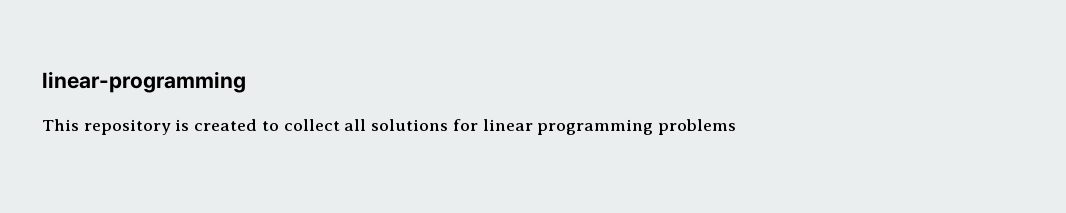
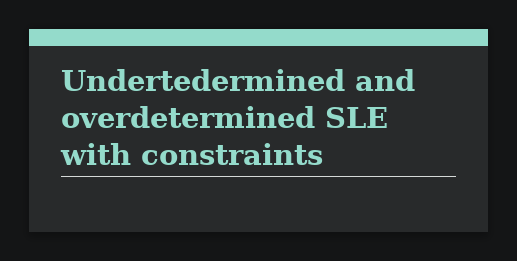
[42,71,246,93] [42,119,736,135] linear-programming // This repository is created to collect all solutions for linear programming problems -> [61,69,415,91] [61,106,388,128] [60,143,323,165] Undertedermined and overdetermined SLE with constraints

